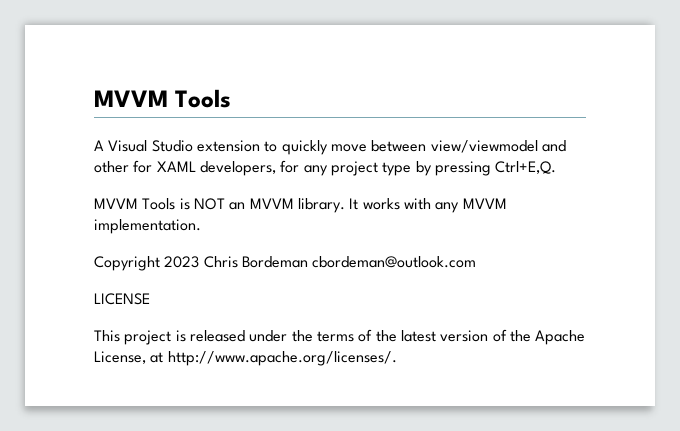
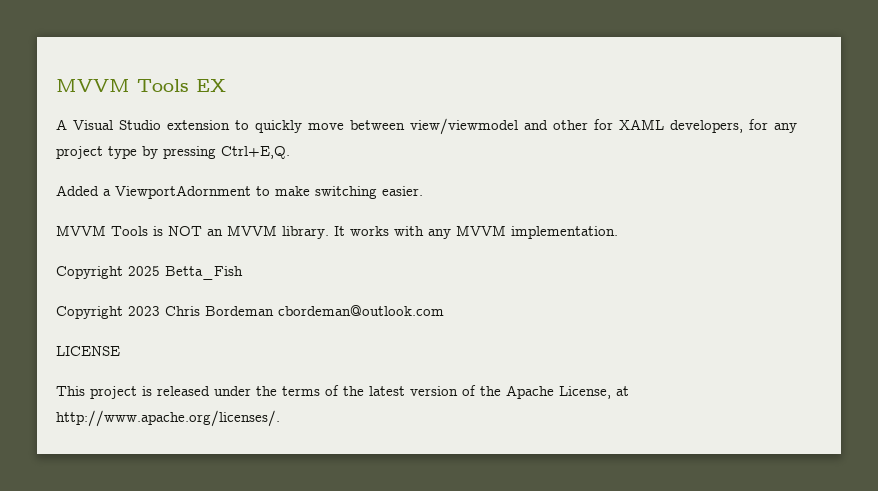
[94,89,231,108] MVVM Tools -> [56,79,226,92] MVVM Tools EX
(557, 167) none -> [56,185,423,199] // Added a ViewportAdornment to make switching easier.
(201, 226) none -> [56,266,243,280] // Copyright 2025 Betta_Fish

